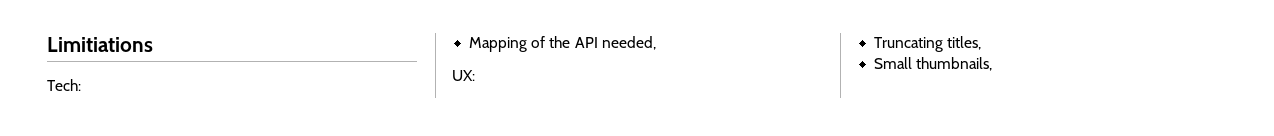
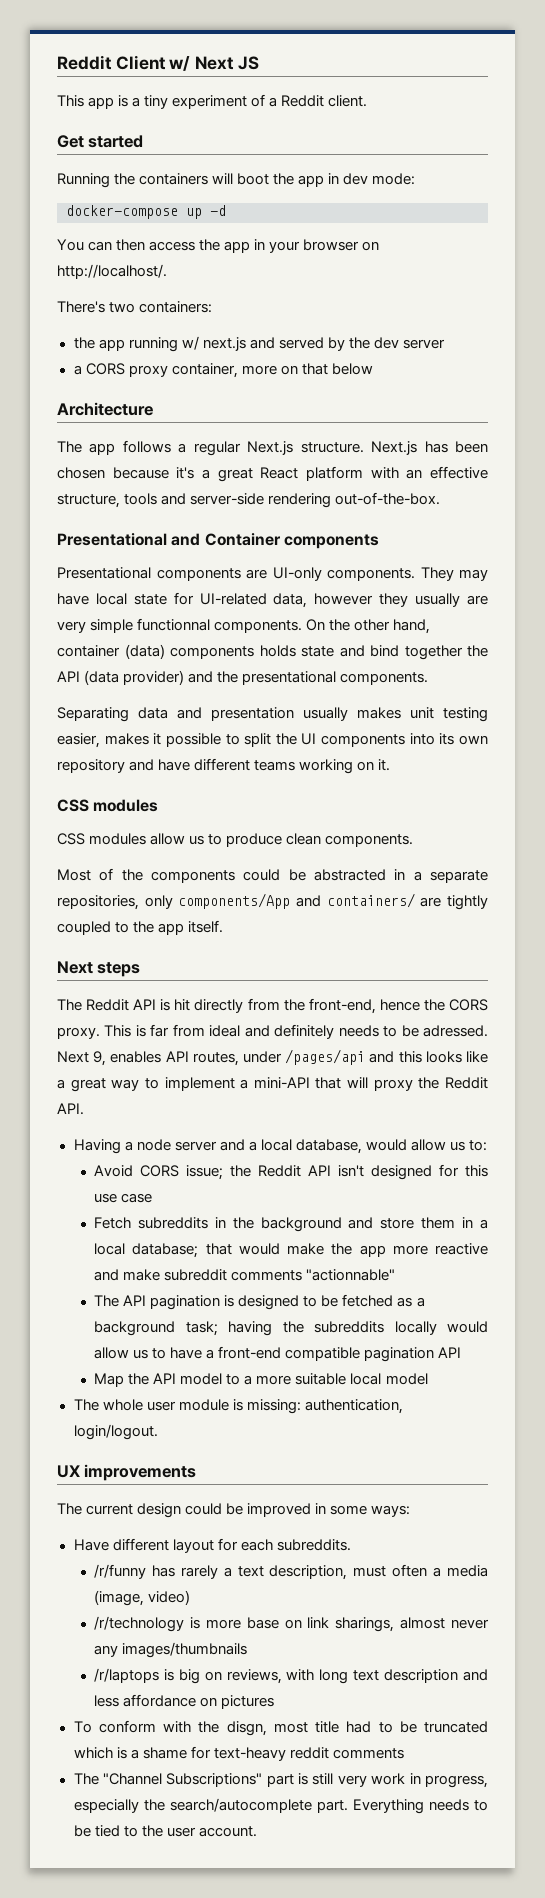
[47,37,153,52] [47,79,81,91] [469,36,656,52] [452,70,475,81] [874,36,982,52] [874,57,993,71] Limitiations // Tech: // Mapping of the API needed, // UX: // Truncating titles, // Small thumbnails, -> [57,55,259,71] [57,94,368,109] [57,135,144,148] [57,173,416,188] [66,205,226,219] [57,239,380,253] [57,264,167,279] [57,301,213,313] [73,336,446,352] [73,363,373,378] [57,402,153,416] [57,440,489,456] [57,466,489,482] [57,492,441,508] [57,533,379,549] [57,567,488,581] [57,592,489,608] [57,618,431,634] [57,644,488,660] [57,670,429,685] [57,707,488,722] [57,733,488,748] [57,758,391,774] [57,799,159,812] [57,833,414,847] [57,868,488,883] [57,893,489,910] [57,920,224,935] [57,961,141,977] [57,998,488,1014] [57,1024,488,1039] [57,1049,488,1066] [57,1077,488,1092] [57,1103,84,1115] [73,1139,488,1154] [94,1164,489,1180] [94,1193,153,1203] [94,1217,488,1232] [94,1243,489,1258] [94,1269,396,1281] [94,1294,425,1310] [94,1321,488,1336] [94,1346,462,1362] [94,1373,428,1387] [73,1399,403,1414] [73,1424,158,1440] [57,1464,197,1481] [57,1503,411,1518] [73,1538,351,1553] [94,1564,488,1580] [94,1590,191,1606] [94,1616,490,1632] [94,1642,248,1658] [94,1668,488,1684] [94,1694,275,1709] [73,1720,488,1736] [73,1746,404,1761] [73,1773,489,1788] [73,1798,488,1814] [73,1825,257,1837] Reddit Client w/ Next JS // This app is a tiny experiment of a Reddit client. // Get started // Running the containers will boot the app in dev mode: // docker-compose up -d // You can then access the app in your browser on http://localhost/. // There's two containers: // the app running w/ next.js and served by the dev server // a CORS proxy container, more on that below // Architecture // The app follows a regular Next.js structure. Next.js has been chosen because it's a great React platform with an effective structure, tools and server-side rendering out-of-the-box. // Presentational and Container components // Presentational components are UI-only components. They may have local state for UI-related data, however they usually are very simple functionnal components. On the other hand, container (data) components holds state and bind together the API (data provider) and the presentational components. // Separating data and presentation usually makes unit testing easier, makes it possible to split the UI components into its own repository and have different teams working on it. // CSS modules // CSS modules allow us to produce clean components. // Most of the components could be abstracted in a separate repositories, only components/App and containers/ are tightly coupled to the app itself. // Next steps // The Reddit API is hit directly from the front-end, hence the CORS proxy. This is far from ideal and definitely needs to be adressed. Next 9, enables API routes, under /pages/api and this looks like a great way to implement a mini-API that will proxy the Reddit API. // Having a node server and a local database, would allow us to: // Avoid CORS issue; the Reddit API isn't designed for this use case // Fetch subreddits in the background and store them in a local database; that would make the app more reactive and make subreddit comments "actionnable" // The API pagination is designed to be fetched as a background task; having the subreddits locally would allow us to have a front-end compatible pagination API // Map the API model to a more suitable local model // The whole user module is missing: authentication, login/logout. // UX improvements // The current design could be improved in some ways: // Have different layout for each subreddits. // /r/funny has rarely a text description, must often a media (image, video) // /r/technology is more base on link sharings, almost never any images/thumbnails // /r/laptops is big on reviews, with long text description and less affordance on pictures // To conform with the disgn, most title had to be truncated which is a shame for text-heavy reddit comments // The "Channel Subscriptions" part is still very work in progress, especially the search/autocomplete part. Everything needs to be tied to the user account.

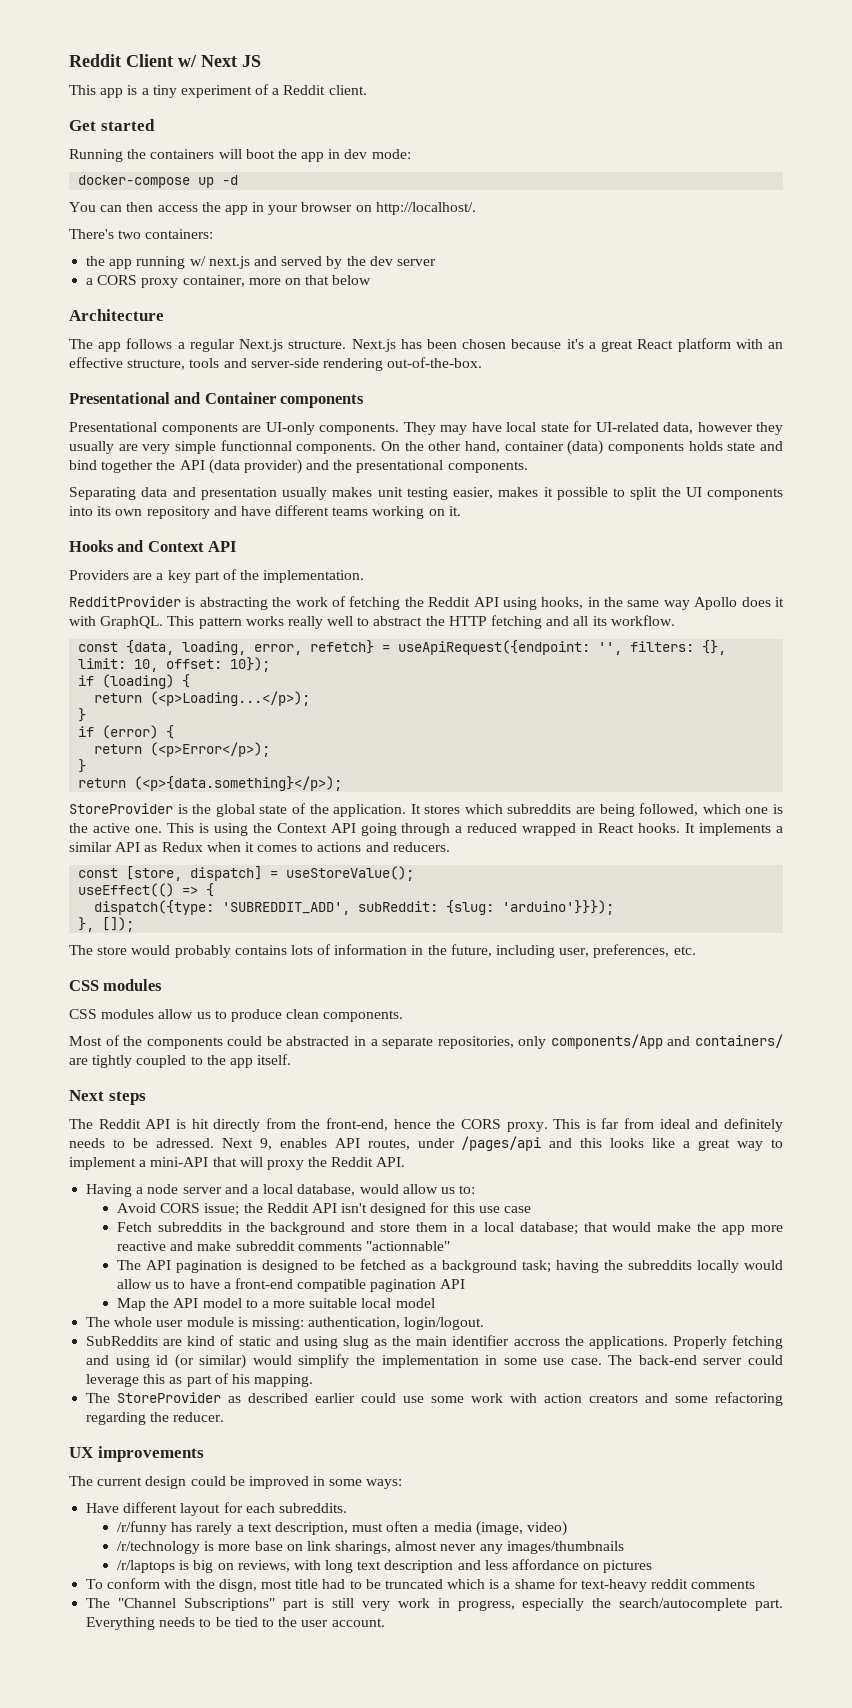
(391, 765) none -> [69,540,237,552] [69,569,365,583] [69,596,785,610] [69,615,675,629] [78,640,727,655] [78,657,271,672] [78,674,191,689] [94,691,311,706] [78,708,87,722] [78,725,175,739] [94,742,271,757] [78,759,87,773] [78,776,343,791] [69,803,784,817] [69,823,783,836] [69,842,450,852] [78,866,415,881] [78,883,215,897] [94,900,615,915] [78,917,135,932] [69,944,696,958] // Hooks and Context API // Providers are a key part of the implementation. // RedditProvider is abstracting the work of fetching the Reddit API using hooks, in the same way Apollo does it with GraphQL. This pattern works really well to abstract the HTTP fetching and all its workflow. // const {data, loading, error, refetch} = useApiRequest({endpoint: '', filters: {}, limit: 10, offset: 10}); // if (loading) { // return (<p>Loading...</p>); // } // if (error) { // return (<p>Error</p>); // } // return (<p>{data.something}</p>); // StoreProvider is the global state of the application. It stores which subreddits are being followed, which one is the active one. This is using the Context API going through a reduced wrapped in React hooks. It implements a similar API as Redux when it comes to actions and reducers. // const [store, dispatch] = useStoreValue(); // useEffect(() => { // dispatch({type: 'SUBREDDIT_ADD', subReddit: {slug: 'arduino'}}}); // }, []); // The store would probably contains lots of information in the future, including user, preferences, etc.
(158, 1432) none -> [86,1335,783,1349] [86,1354,784,1369] [86,1373,314,1387] [86,1392,784,1406] [86,1412,225,1425] // SubReddits are kind of static and using slug as the main identifier accross the applications. Properly fetching and using id (or similar) would simplify the implementation in some use case. The back-end server could leverage this as part of his mapping. // The StoreProvider as described earlier could use some work with action creators and some refactoring regarding the reducer.

